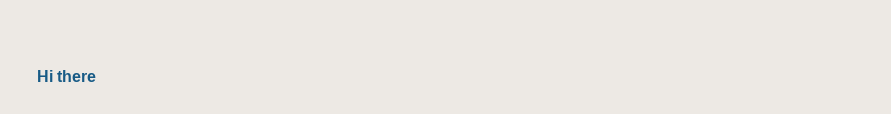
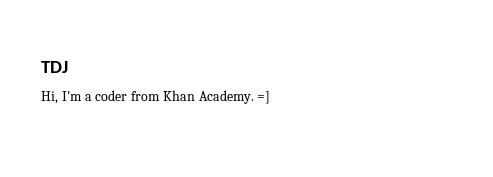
[37,70,97,82] Hi there -> [41,61,68,73] [41,90,271,104] TDJ // Hi, I'm a coder from Khan Academy. =]

